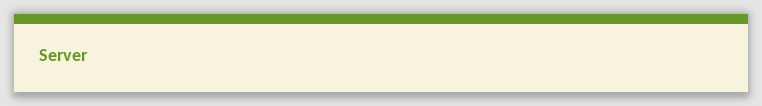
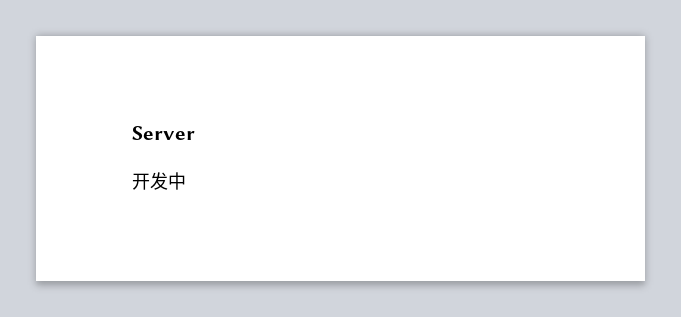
(88, 55) none -> [132,172,186,190] // 开发中

